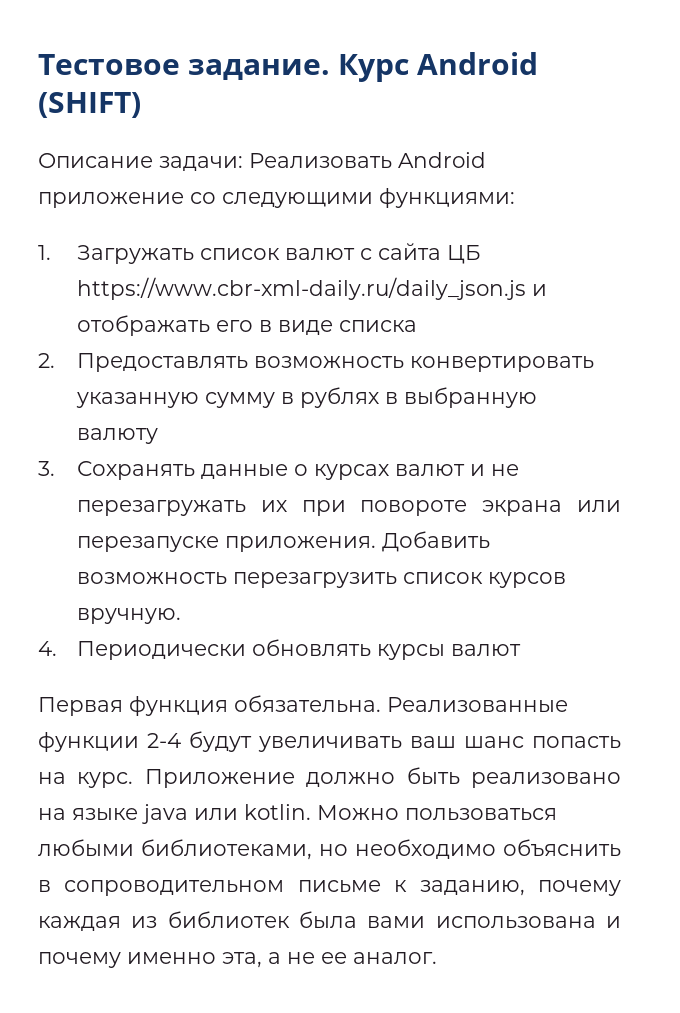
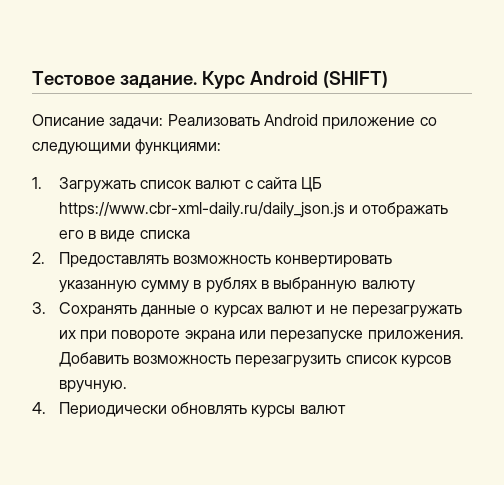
[38,695,568,716] [38,731,621,752] [38,767,621,788] [38,804,557,824] [38,839,621,860] [38,880,621,896] [38,911,621,931] [38,952,437,968] // Первая функция обязательна. Реализованные функции 2-4 будут увеличивать ваш шанс попасть на курс. Приложение должно быть реализовано на языке java или kotlin. Можно пользоваться любыми библиотеками, но необходимо объяснить в сопроводительном письме к заданию, почему каждая из библиотек была вами использована и почему именно эта, а не ее аналог. -> (346, 409) none

